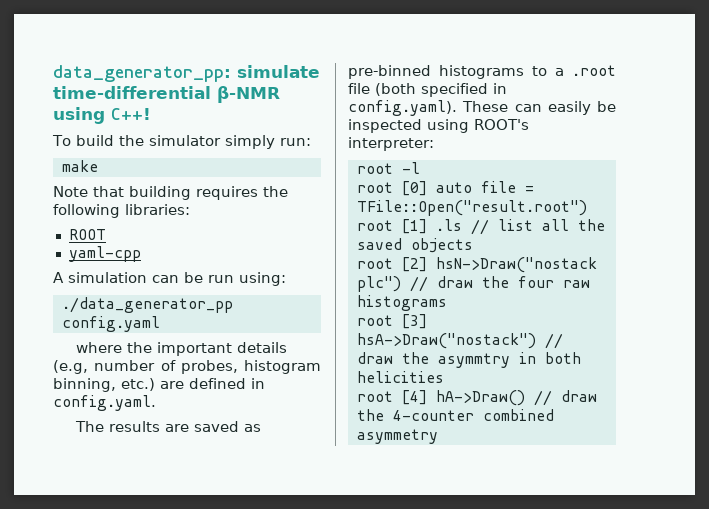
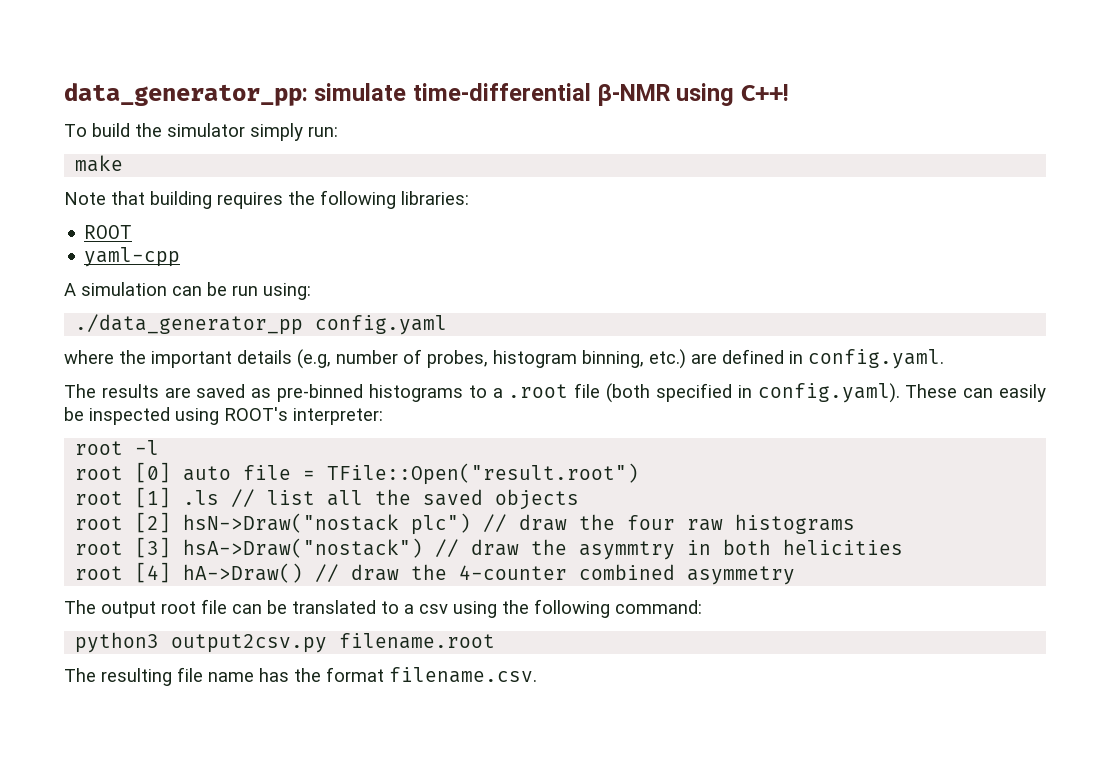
(438, 436) none -> [64,599,702,618] [75,632,496,653] [64,667,537,686] // The output root file can be translated to a csv using the following command: // python3 output2csv.py filename.root // The resulting file name has the format filename.csv.

